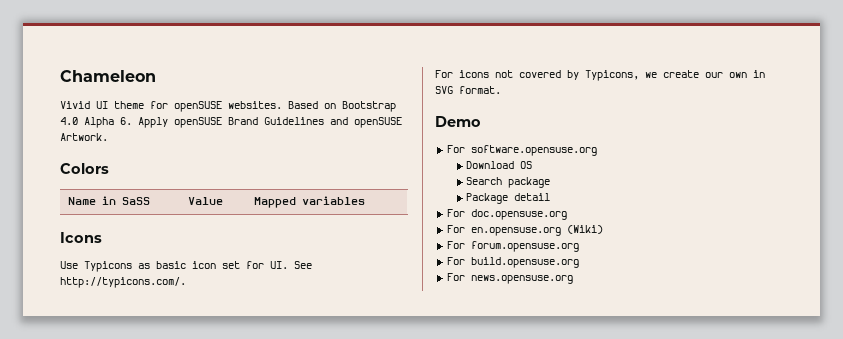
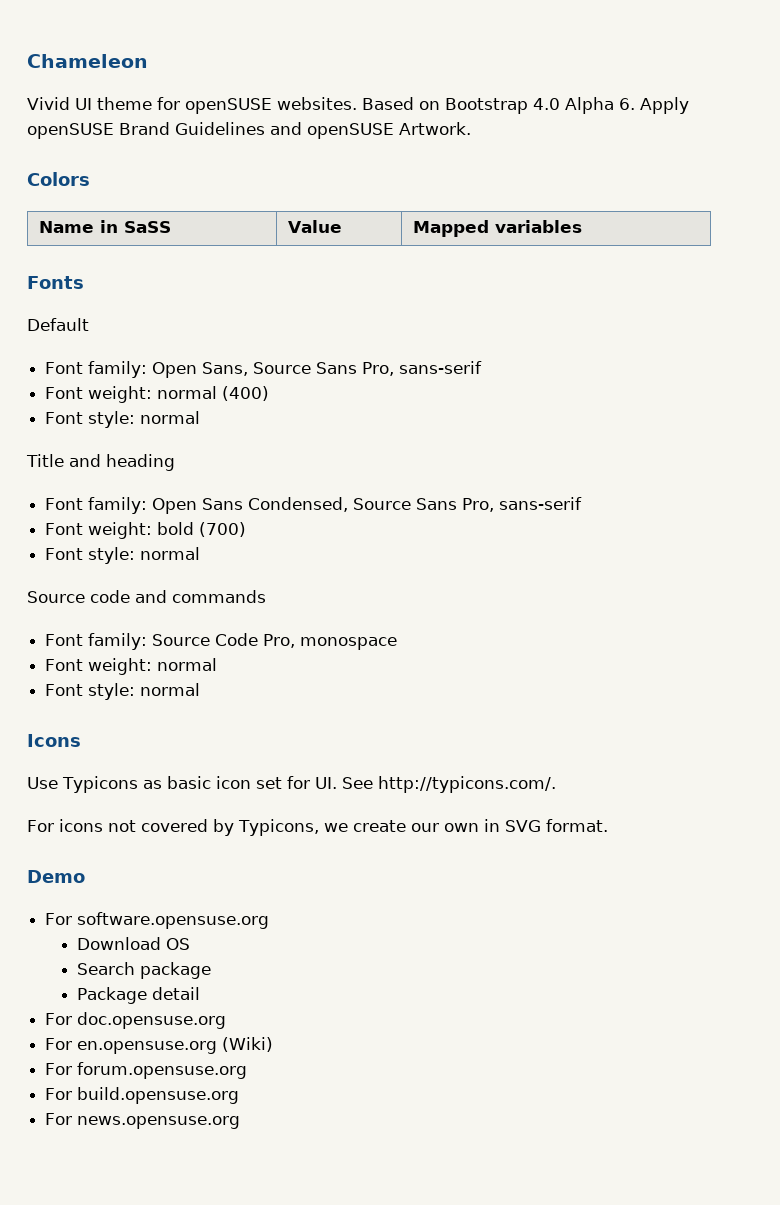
(365, 200) none -> [27,276,84,289] [27,318,89,331] [45,361,483,378] [45,386,270,403] [45,411,201,428] [26,454,175,471] [45,497,583,514] [45,522,247,539] [45,547,201,564] [27,590,266,603] [45,633,398,650] [45,658,218,675] [45,683,201,700] // Fonts // Default // Font family: Open Sans, Source Sans Pro, sans-serif // Font weight: normal (400) // Font style: normal // Title and heading // Font family: Open Sans Condensed, Source Sans Pro, sans-serif // Font weight: bold (700) // Font style: normal // Source code and commands // Font family: Source Code Pro, monospace // Font weight: normal // Font style: normal

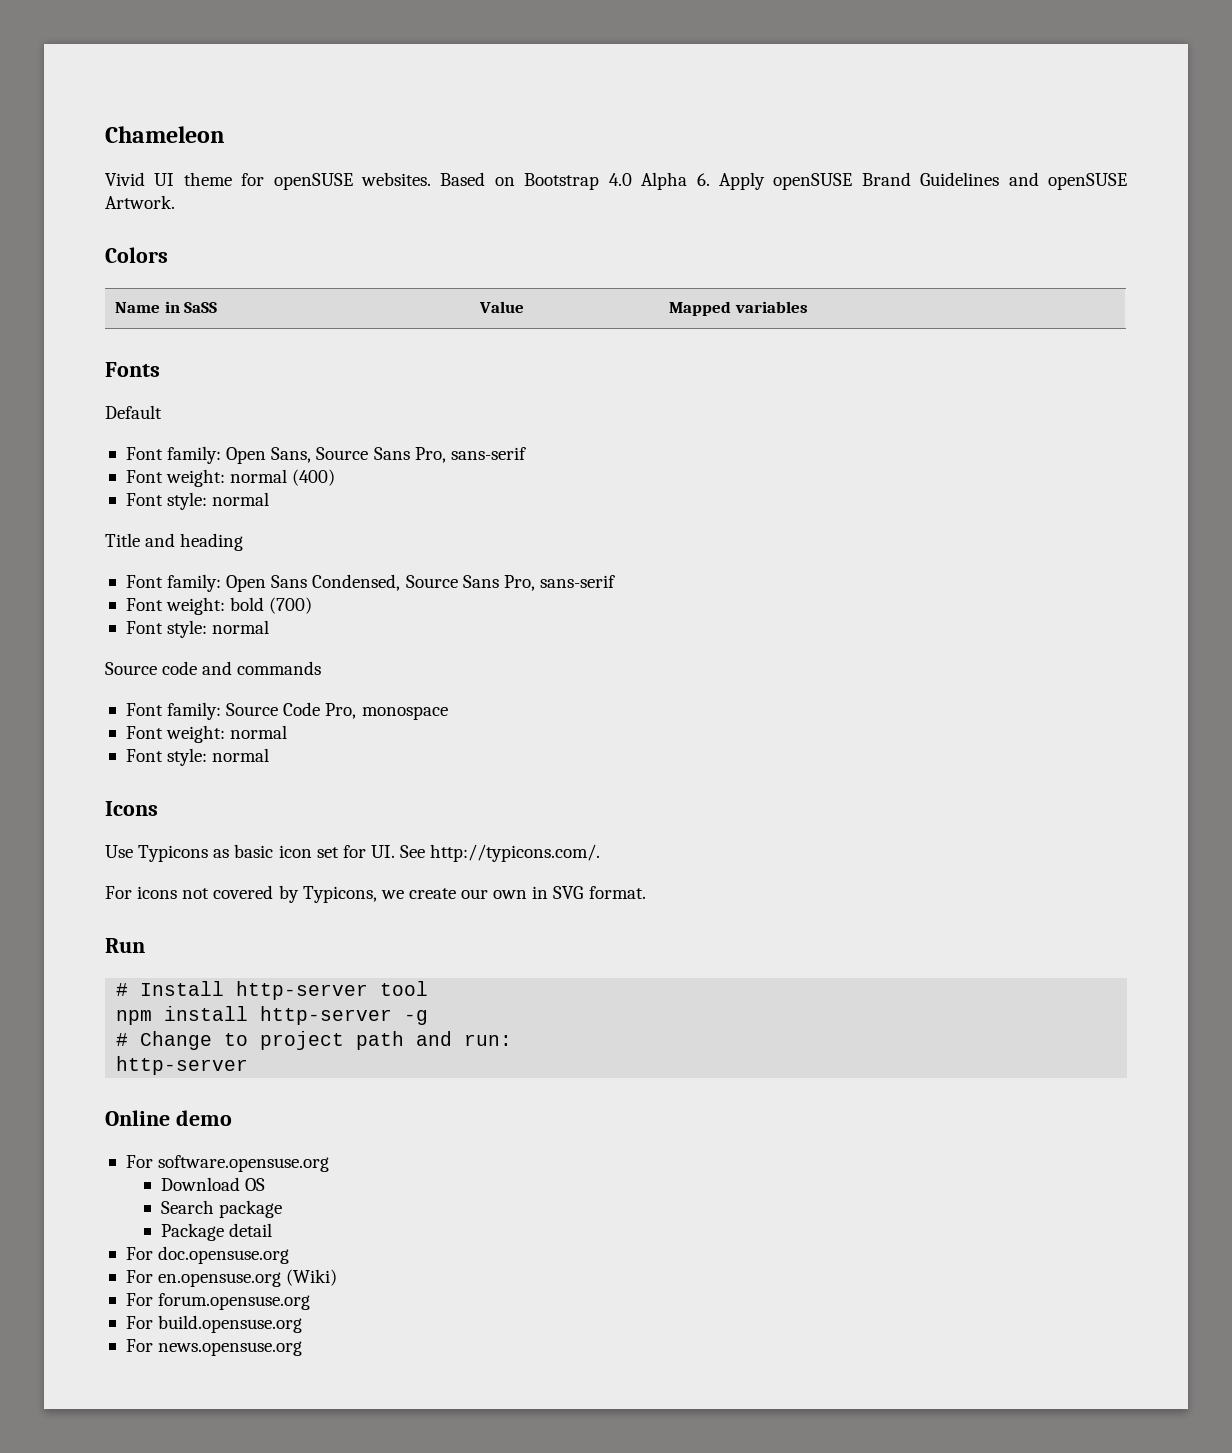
[27,870,85,883] Demo -> [105,938,145,953] [116,981,429,1000] [116,1006,429,1025] [116,1031,513,1050] [116,1056,249,1075] [105,1110,232,1126] Run // # Install http-server tool // npm install http-server -g // # Change to project path and run: // http-server // Online demo

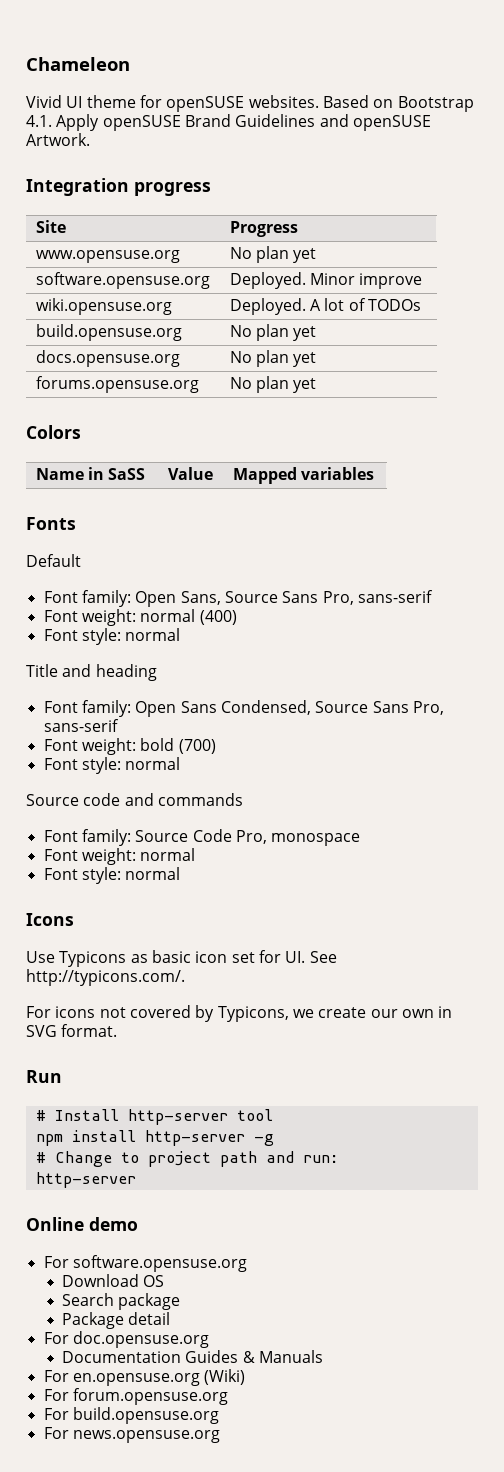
[608,172,710,190] 4.0 Alpha 6. -> [26,115,52,127] 4.1.
(175, 202) none -> [26,178,211,196] [35,220,66,233] [229,221,298,237] [35,250,180,263] [229,246,317,263] [35,272,210,289] [229,272,423,289] [35,298,172,315] [229,298,421,315] [35,324,182,341] [229,324,317,341] [35,350,180,367] [229,350,317,367] [35,376,199,393] [229,376,317,393] // Integration progress // Site | Progress // www.opensuse.org | No plan yet // software.opensuse.org | Deployed. Minor improve // wiki.opensuse.org | Deployed. A lot of TODOs // build.opensuse.org | No plan yet // docs.opensuse.org | No plan yet // forums.opensuse.org | No plan yet
(290, 1255) none -> [62,1350,324,1363] // Documentation Guides & Manuals

